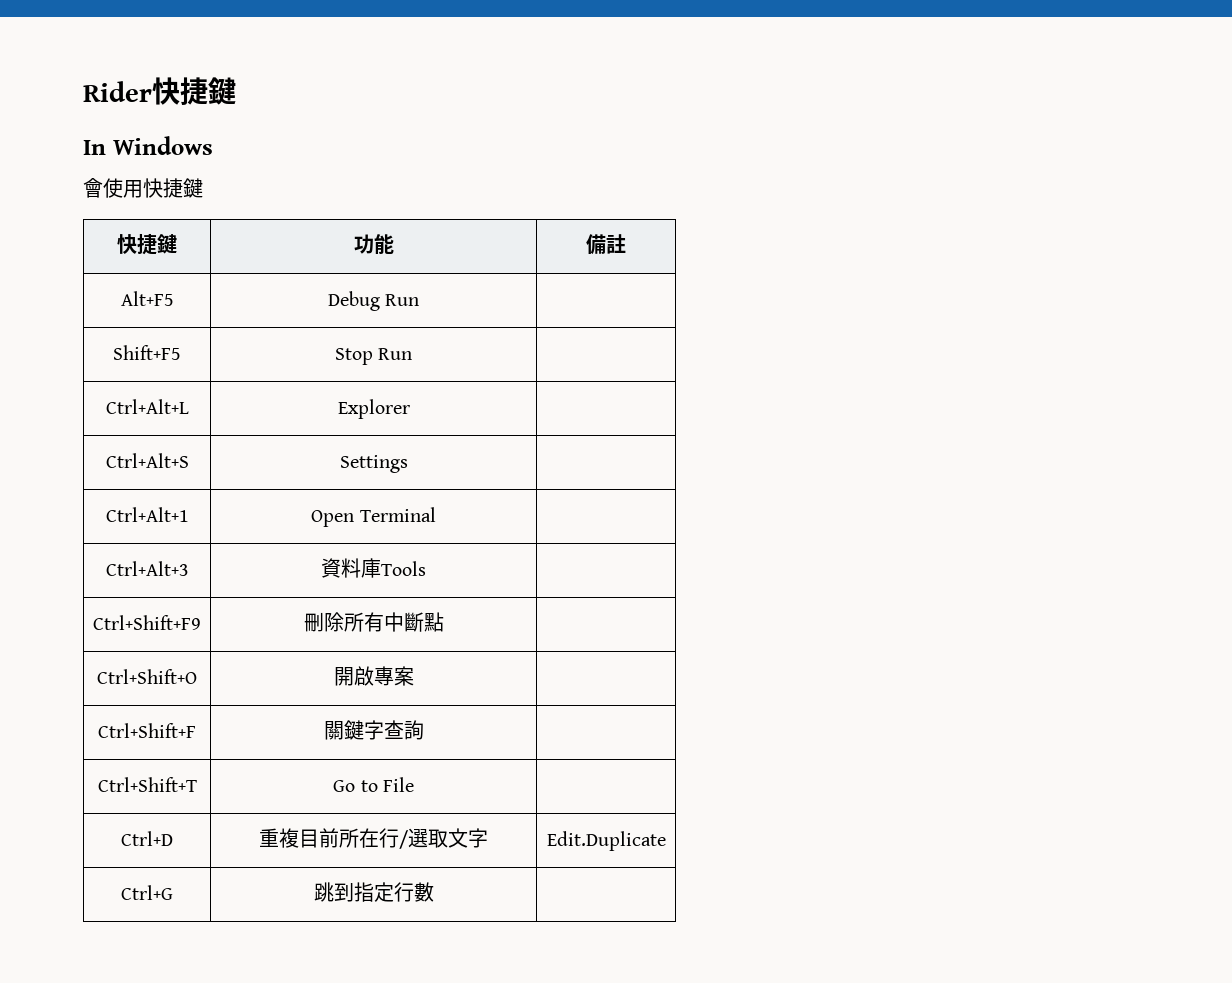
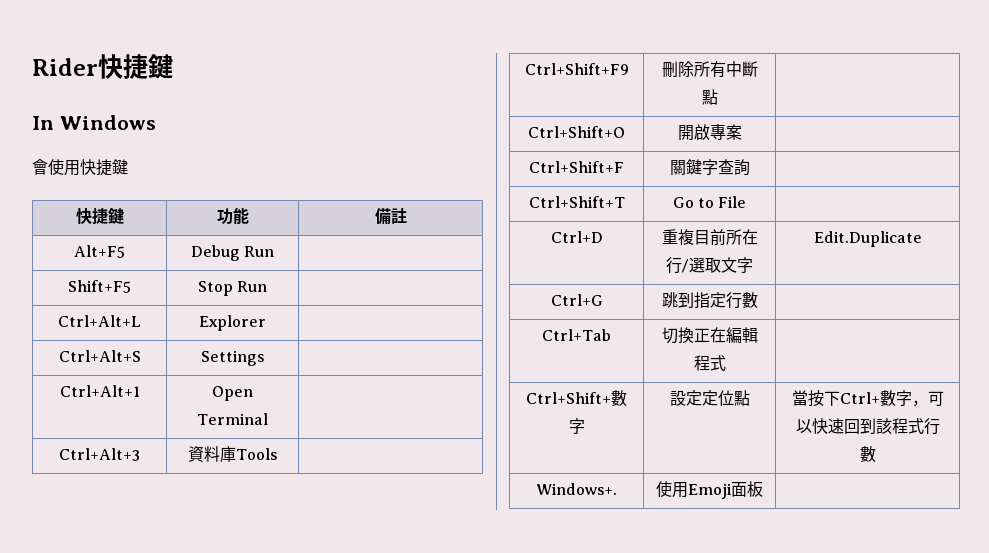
(434, 892) none -> [542,329,612,341] [661,327,758,344] [693,355,726,371] [526,390,627,406] [568,418,585,434] [669,390,750,406] [791,390,944,407] [795,418,940,435] [859,446,876,462] [536,483,617,495] [656,481,763,499] // Ctrl+Tab | 切換正在編輯程式 | // Ctrl+Shift+數字 | 設定定位點 | 當按下Ctrl+數字，可以快速回到該程式行數 // Windows+. | 使用Emoji面板 |

